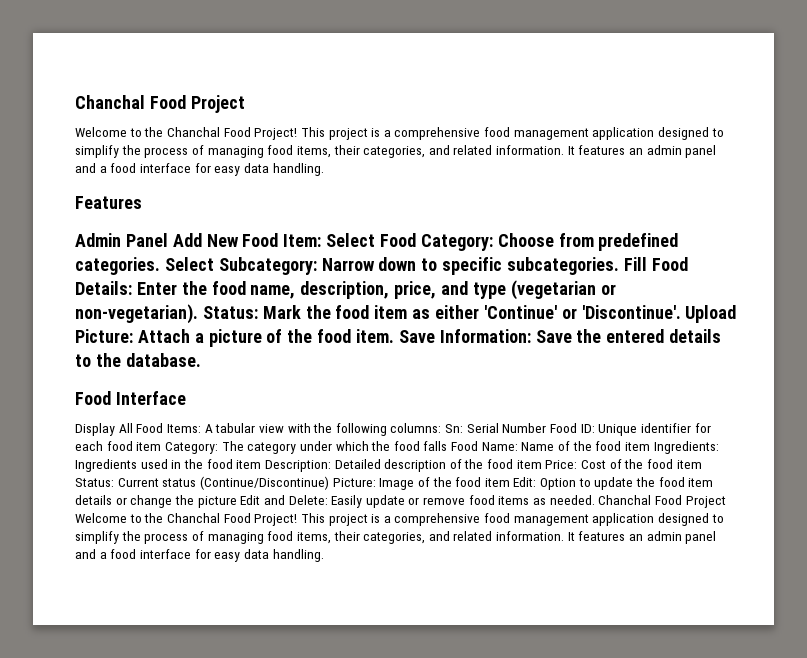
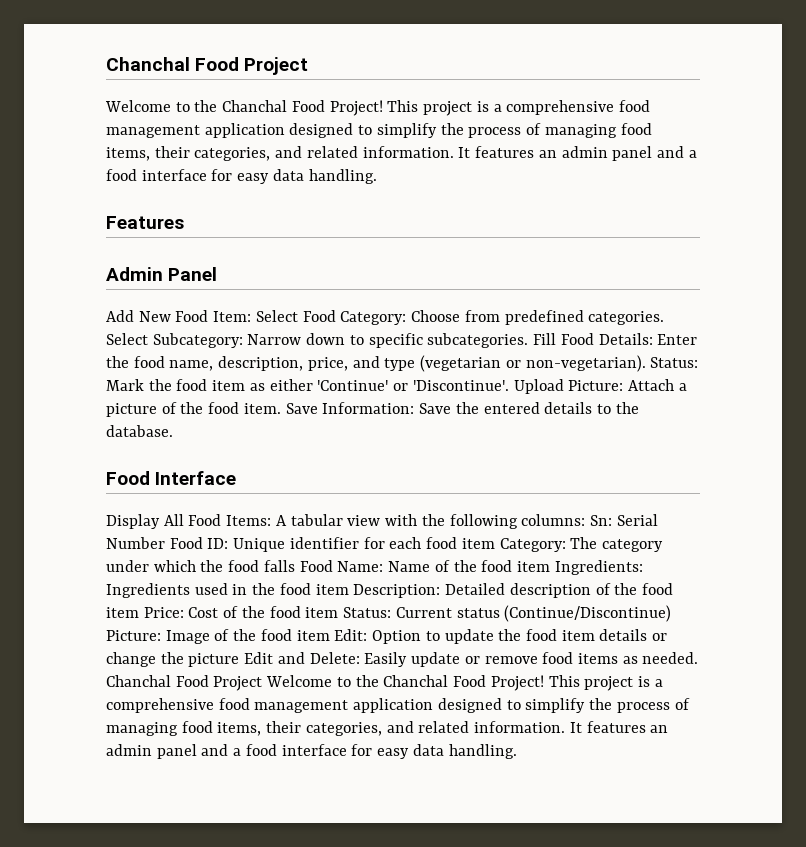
(168, 240) none -> (218, 274) //

